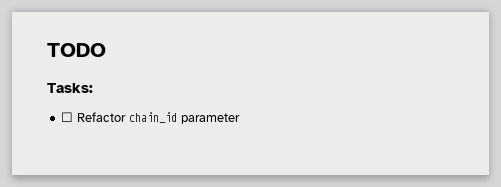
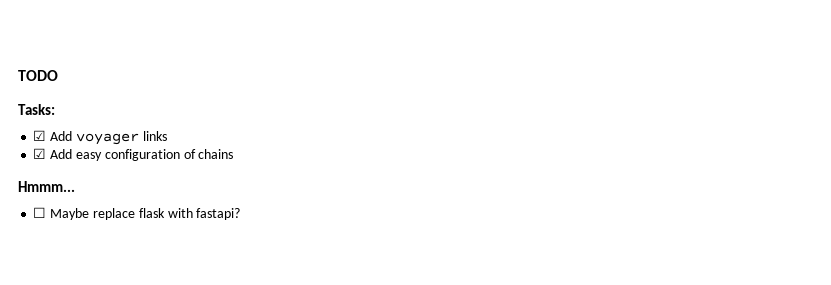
[61,112,241,124] ☐ Refactor chain_id parameter -> [33,130,167,145] [33,148,234,161] [18,181,75,192] [33,207,241,220] ☑ Add voyager links // ☑ Add easy configuration of chains // Hmmm... // ☐ Maybe replace flask with fastapi?

